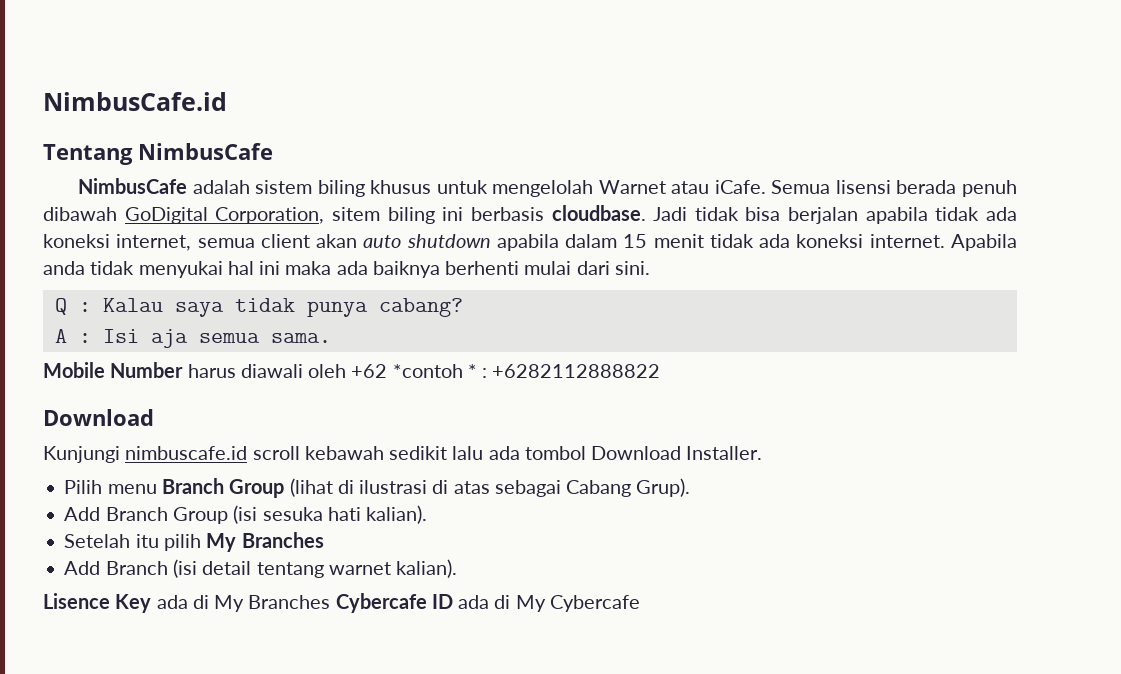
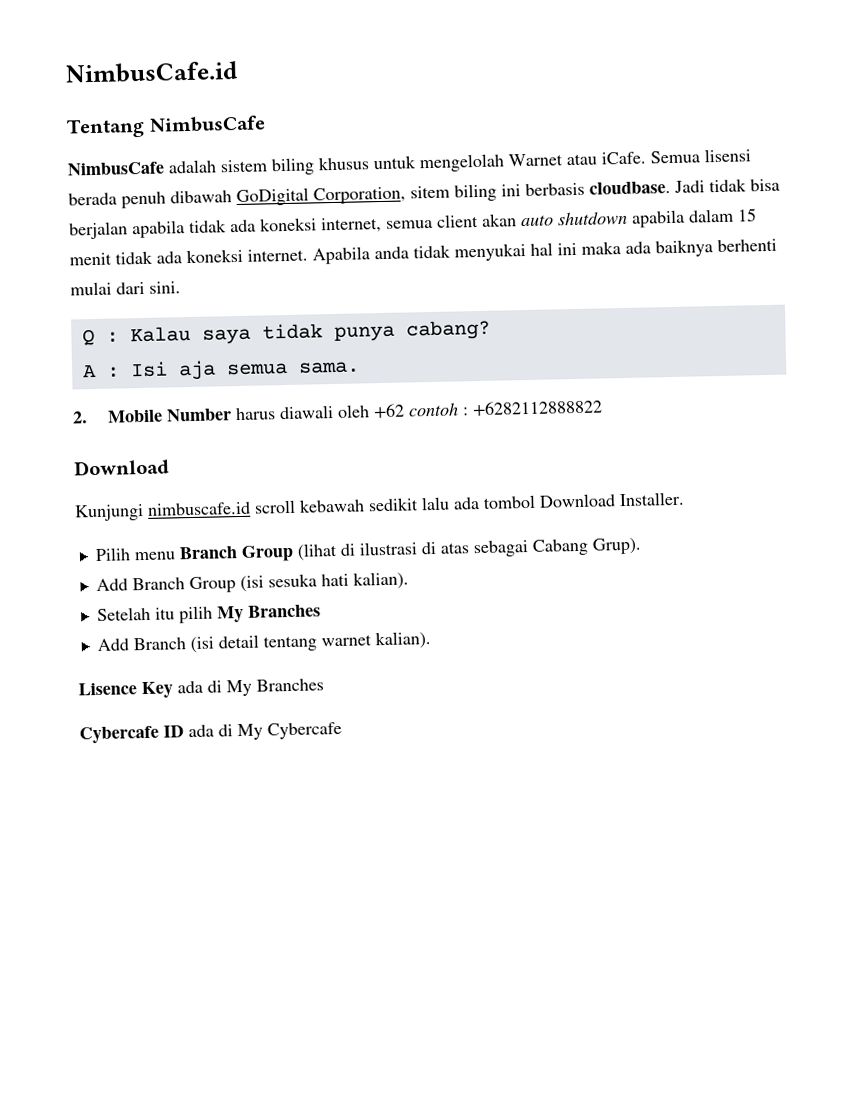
(331, 338) none -> [72,411,88,424] 2.
[392,364,477,378] *contoh * -> [407,402,459,417] contoh
(331, 602) none -> (324, 685) //

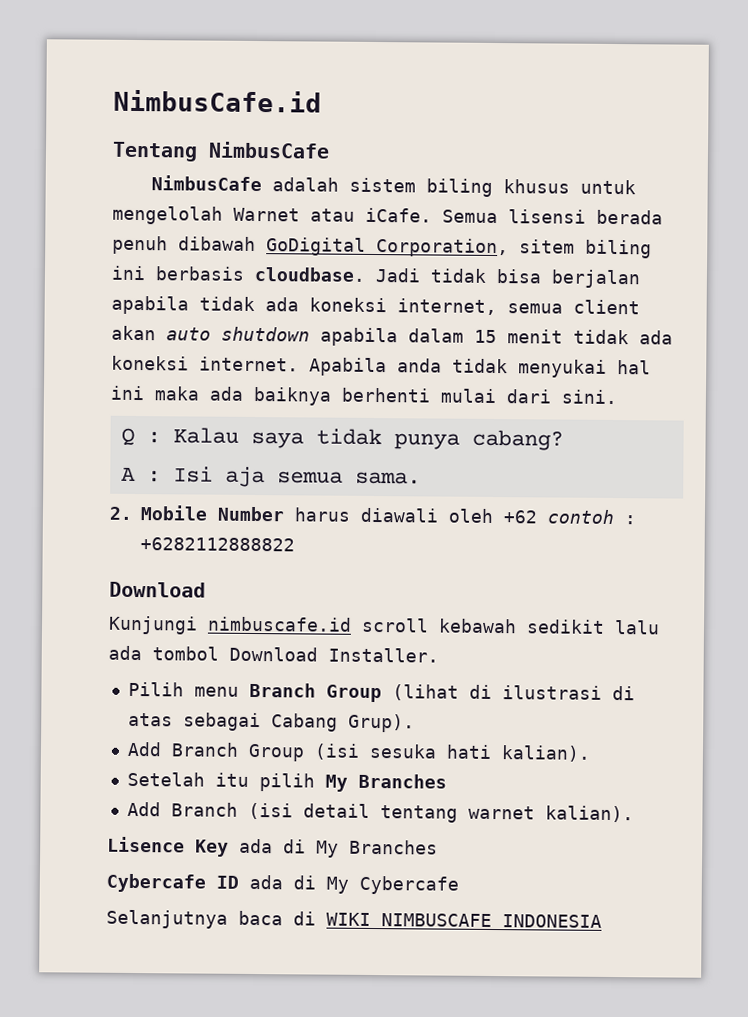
(342, 730) none -> [106,909,602,929] // Selanjutnya baca di WIKI NIMBUSCAFE INDONESIA

